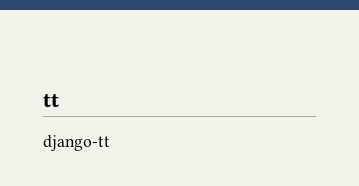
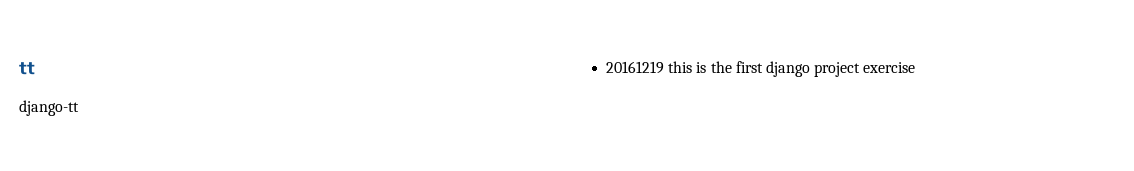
(110, 143) none -> [606,61,916,77] // 20161219 this is the first django project exercise

